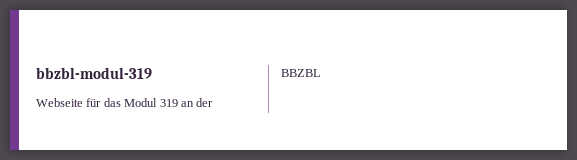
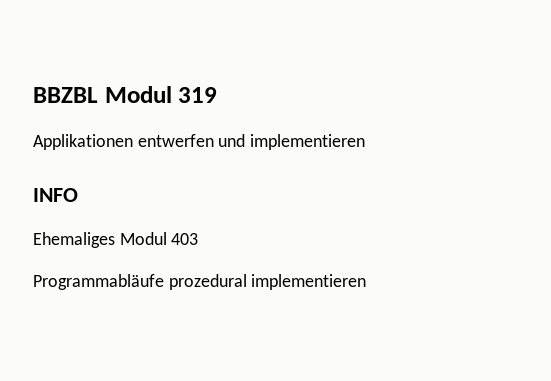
[36,67,152,79] [36,98,214,107] [281,69,321,77] bbzbl-modul-319 // Webseite für das Modul 319 an der BBZBL -> [33,86,218,103] [33,134,366,150] [33,188,78,202] [33,232,199,248] [33,274,367,290] BBZBL Modul 319 // Applikationen entwerfen und implementieren // INFO // Ehemaliges Modul 403 // Programmabläufe prozedural implementieren

